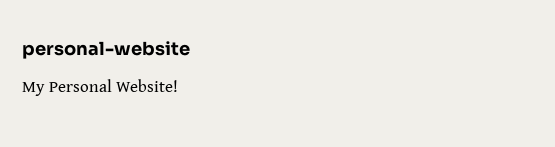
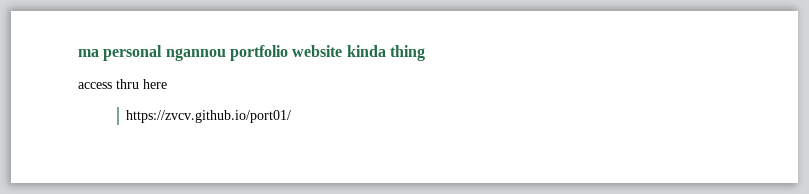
[22,41,190,59] [22,79,179,96] personal-website // My Personal Website! -> [78,45,425,61] [78,79,167,89] [126,110,292,123] ma personal ngannou portfolio website kinda thing // access thru here // https://zvcv.github.io/port01/

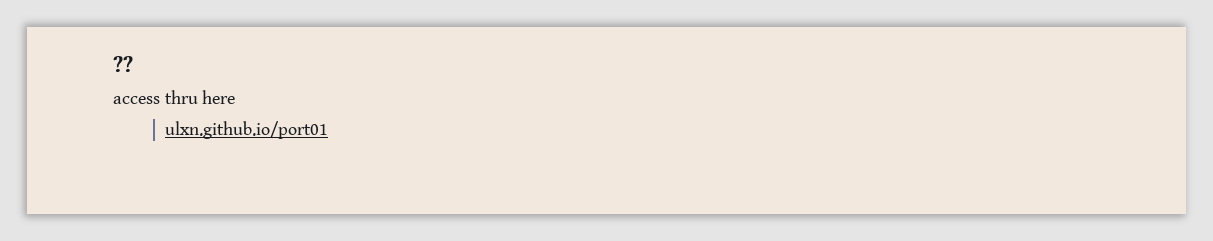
[78,45,425,61] ma personal ngannou portfolio website kinda thing -> [113,56,133,72] ??
[126,110,292,123] https://zvcv.github.io/port01/ -> [165,121,329,139] ulxn.github.io/port01

